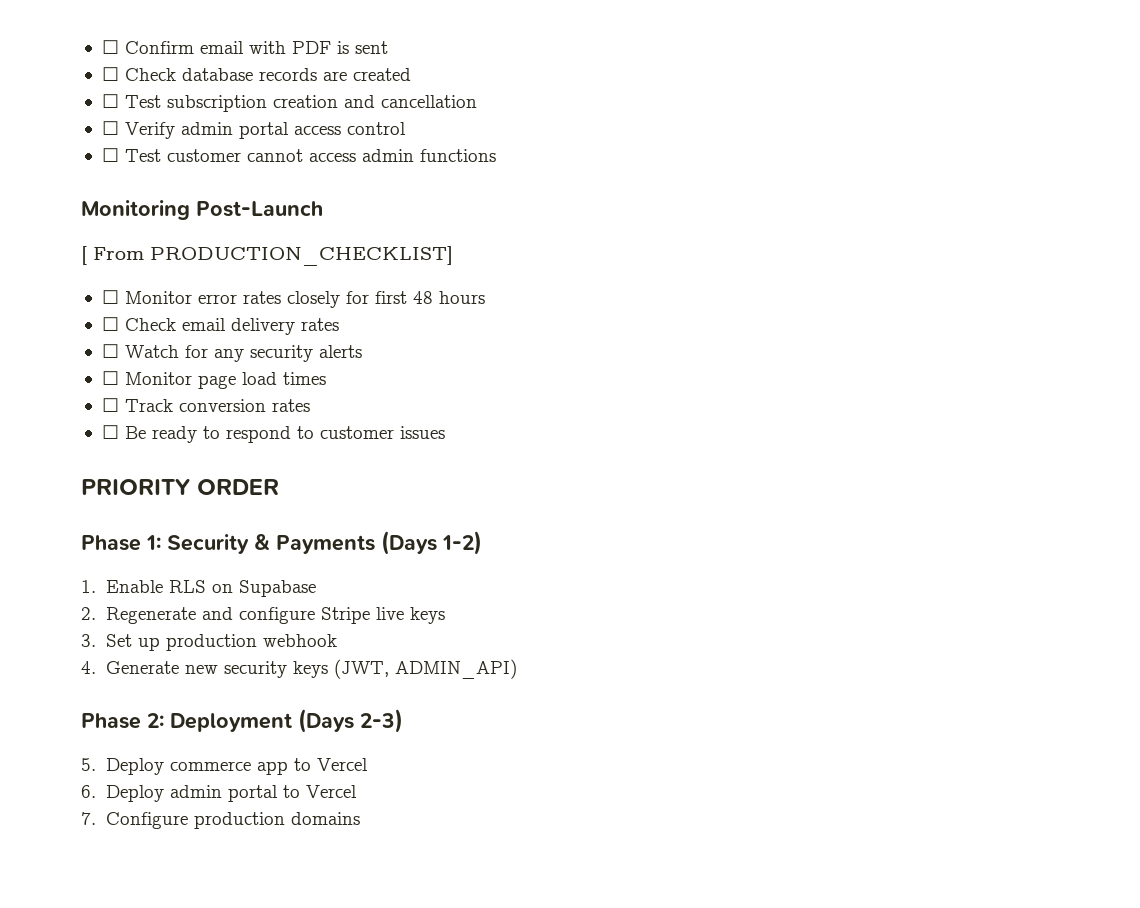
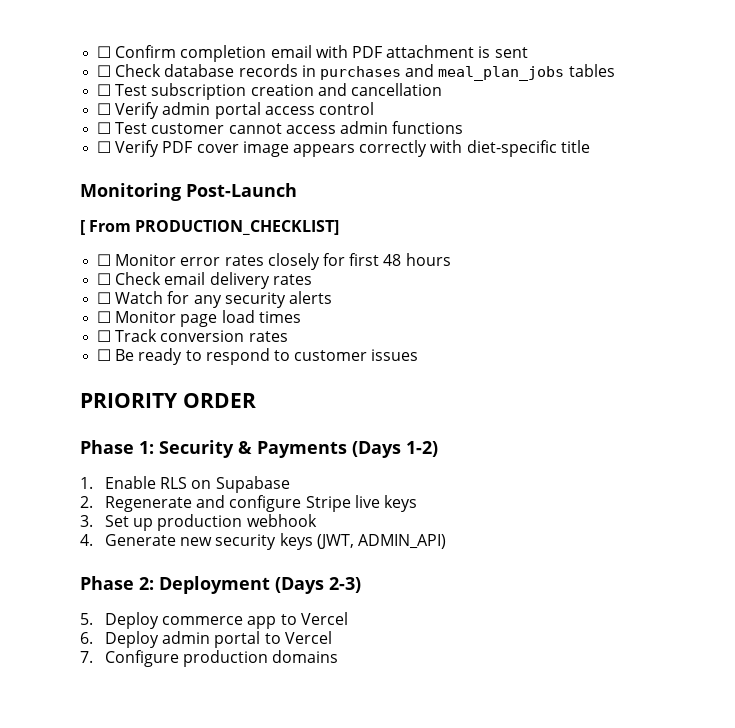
(194, 47) none -> [180,45,267,62] completion
(331, 47) none -> [386,45,475,58] attachment
[322,68,411,81] are created -> [301,64,615,81] in purchases and meal_plan_jobs tables
(496, 155) none -> [97,140,590,157] // ☐ Verify PDF cover image appears correctly with diet-specific title

